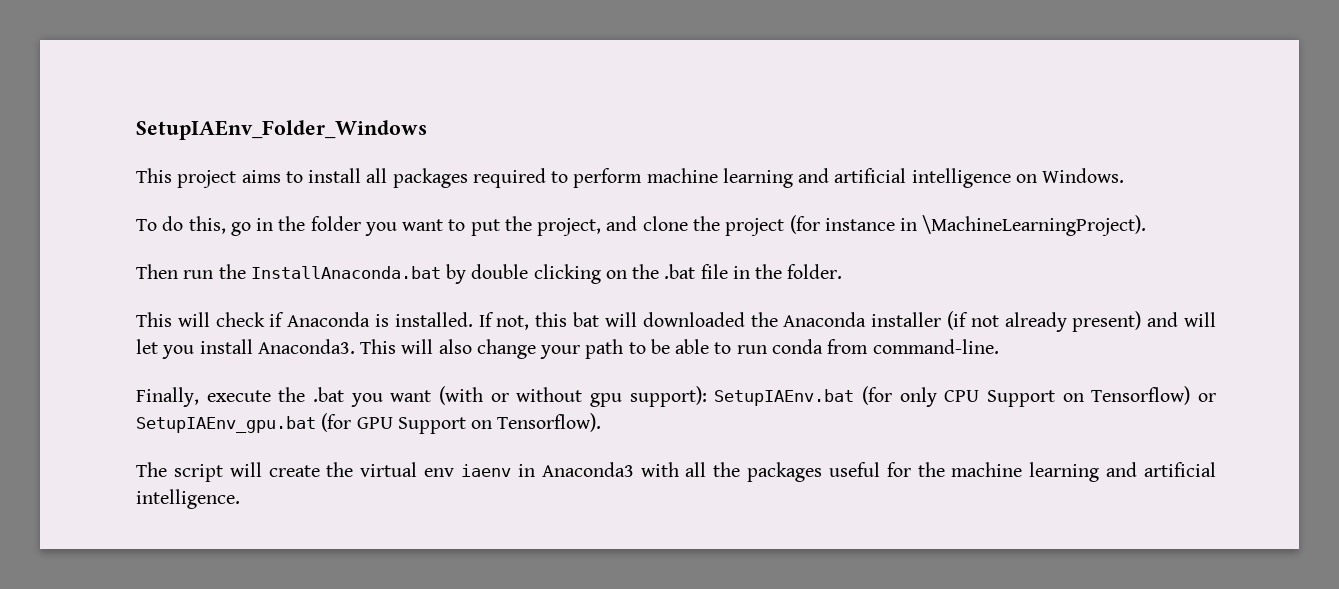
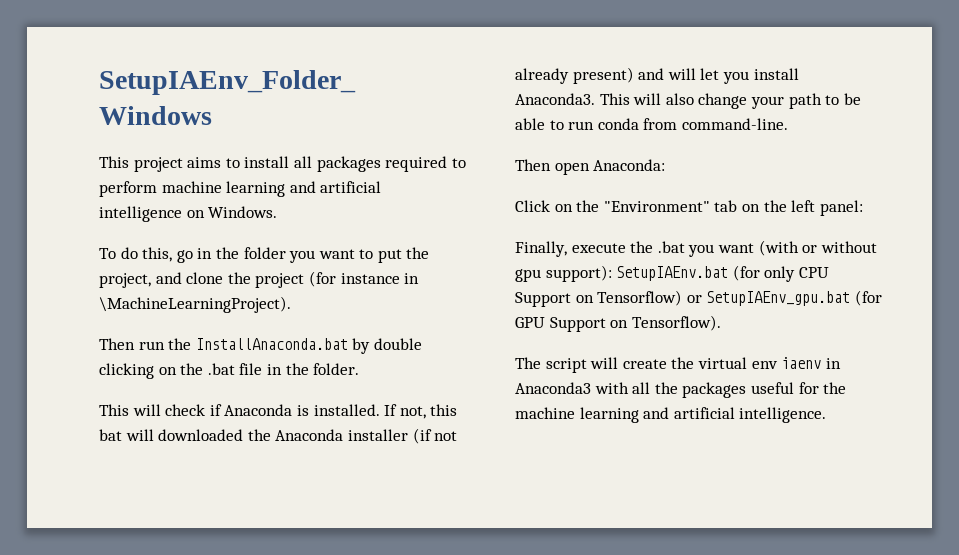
(999, 346) none -> [515,159,666,175] [515,200,863,216] // Then open Anaconda: // Click on the "Environment" tab on the left panel:

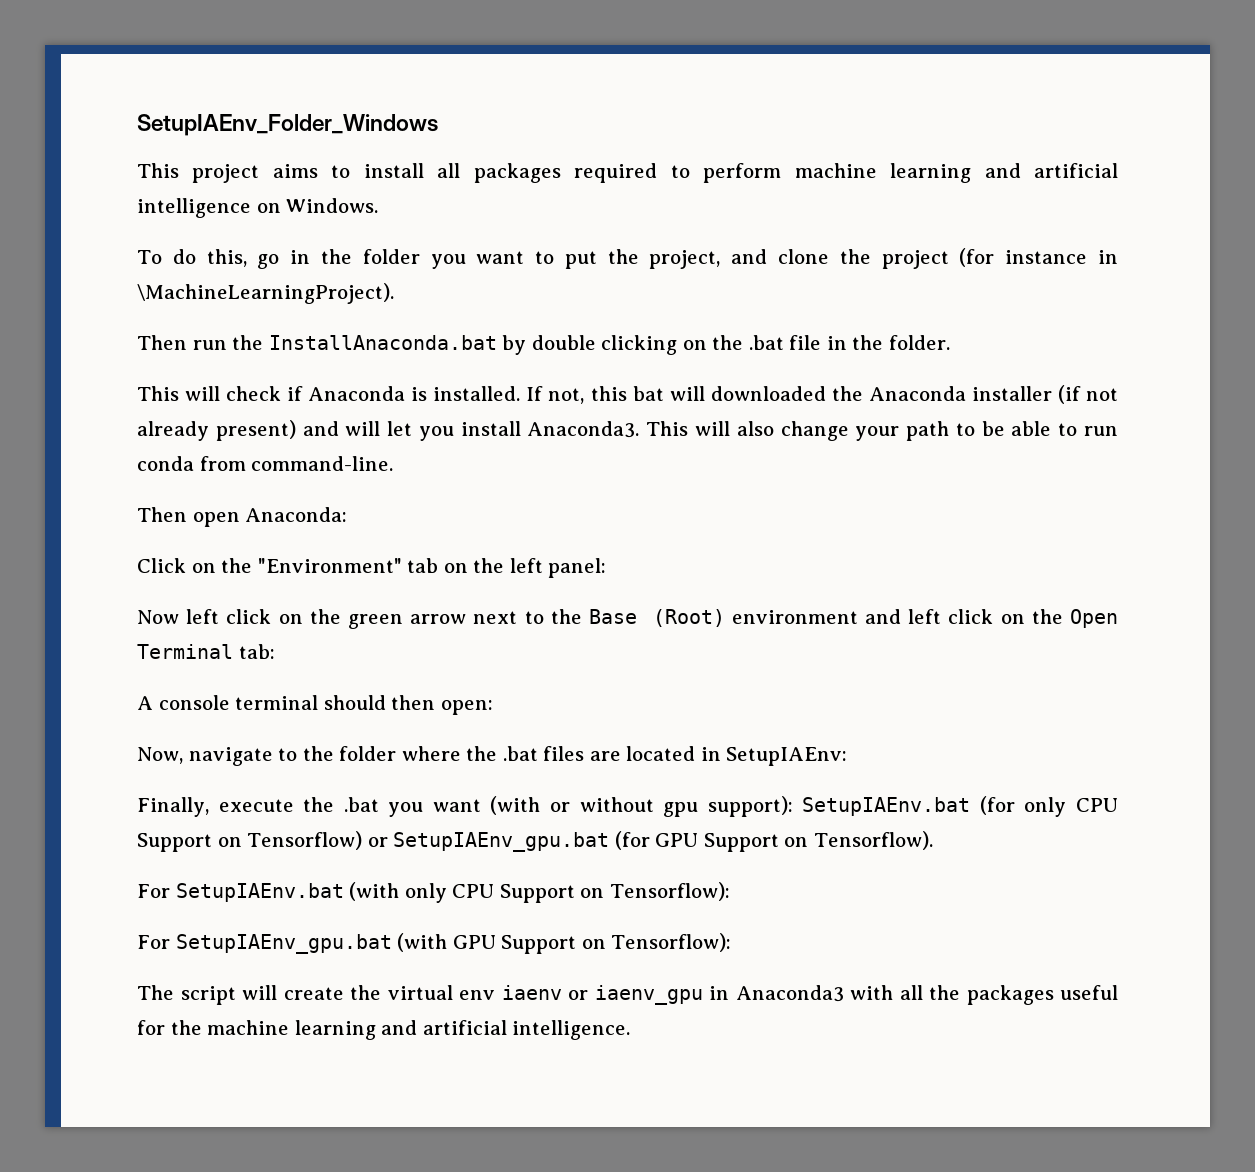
(863, 208) none -> [137,609,1118,629] [137,644,275,659] [137,695,493,715] [137,746,848,766] // Now left click on the green arrow next to the Base (Root) environment and left click on the Open Terminal tab: // A console terminal should then open: // Now, navigate to the folder where the .bat files are located in SetupIAEnv:
(721, 323) none -> [137,882,730,903] [137,933,732,954] // For SetupIAEnv.bat (with only CPU Support on Tensorflow): // For SetupIAEnv_gpu.bat (with GPU Support on Tensorflow):
(822, 363) none -> [568,985,703,1005] or iaenv_gpu

